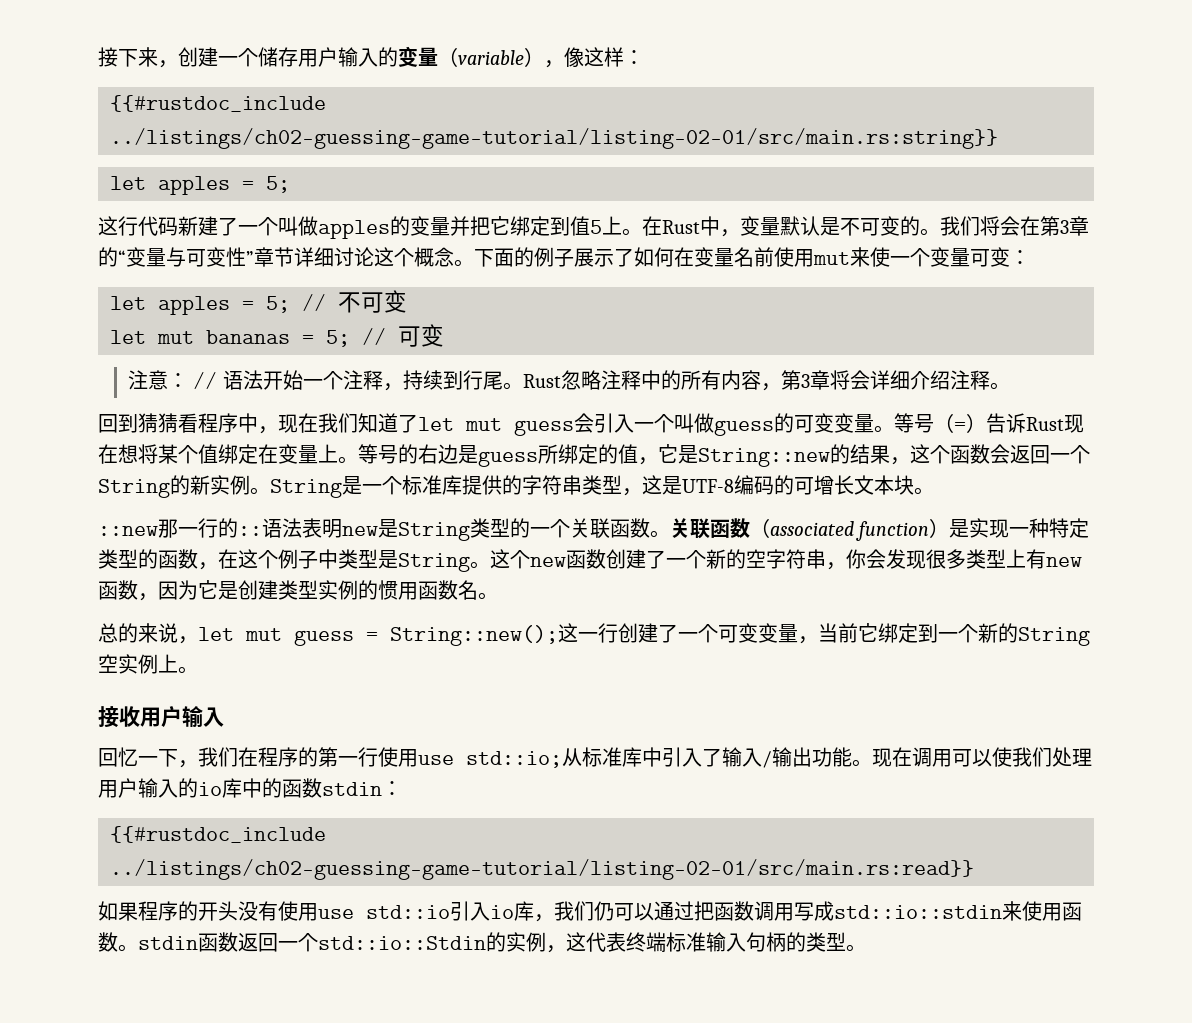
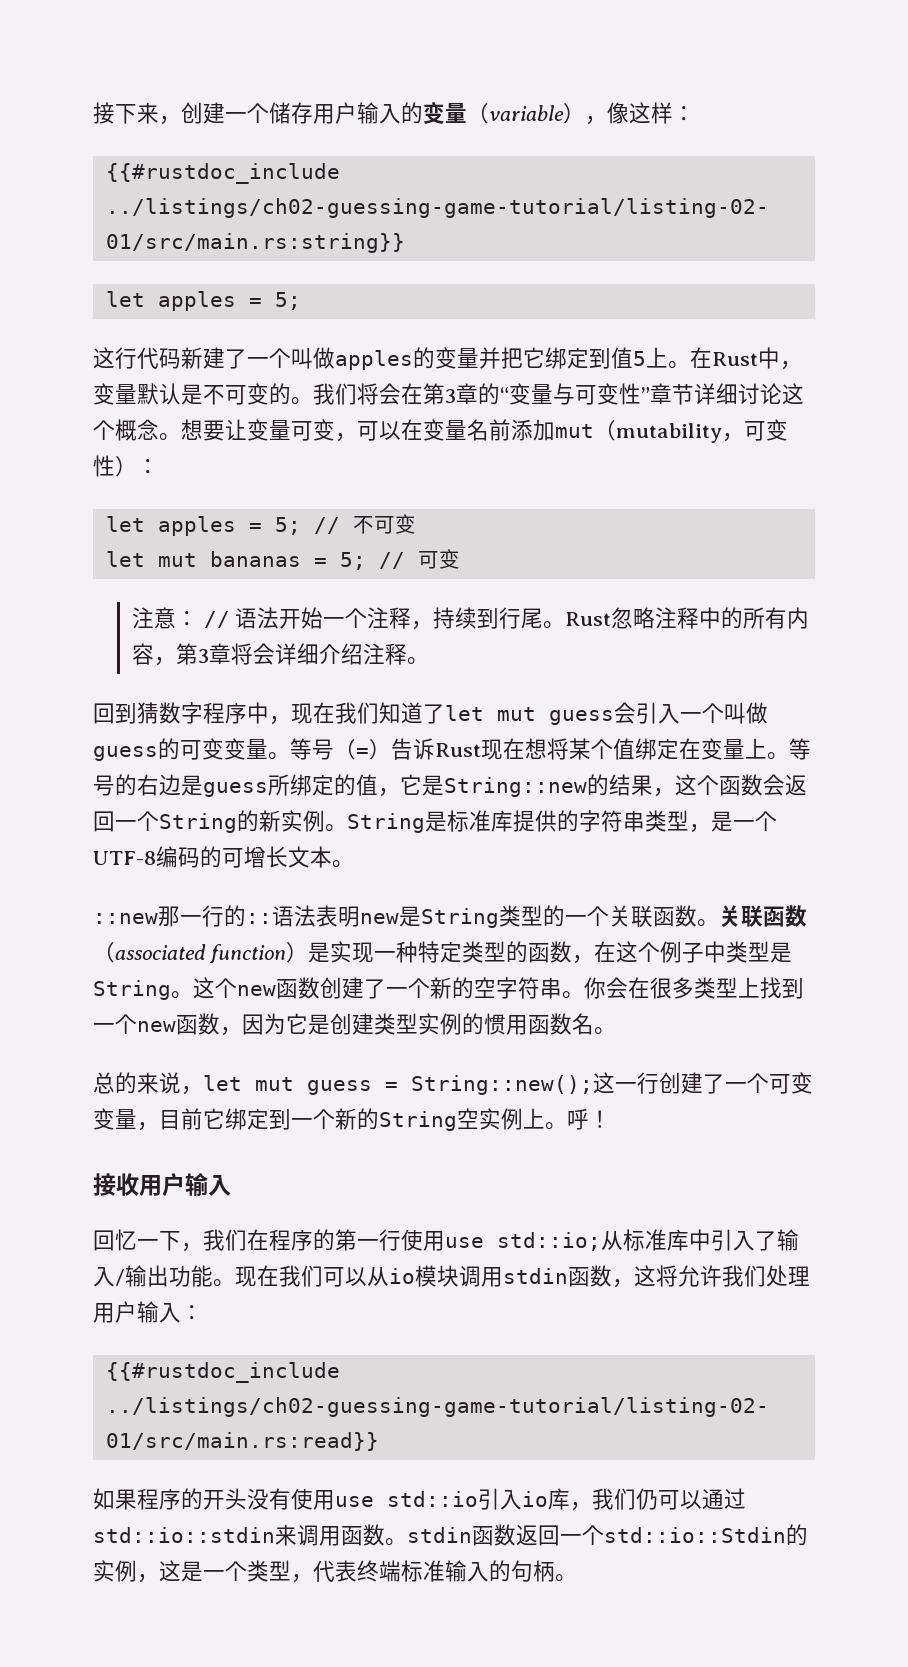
[474,247,1010,267] 下面的例子展示了如何在变量名前使用mut来使一个变量可变 -> [181,419,788,443] [93,455,137,477] 想要让变量可变，可以在变量名前添加mut（mutability，可变性）
[158,413,198,433] 猜看 -> [159,702,203,724] 数字
[362,476,402,495] 一个 -> (447, 821) none
[642,475,682,495] 这是 -> [711,811,777,832] 是一个
[894,475,914,495] 块 -> (332, 857) none
[826,549,926,570] ，你会发现 -> [562,977,650,999] 。你会在
[1026,549,1046,569] 有 -> [760,977,804,999] [93,1014,137,1034] 找到一个
[818,623,838,643] 当 -> [159,1110,181,1130] 目
(198, 670) none -> [567,1108,611,1130] 呼！
[912,747,1092,767] [98,778,382,798] 调用可以使我们处理用户输入的io库中的函数stdin -> [279,1265,810,1288] [93,1301,181,1323] 我们可以从io模块调用stdin函数，这将允许我们处理用户输入
[694,901,1042,921] 把函数调用写成std::io::stdin来使 -> [93,1524,319,1546] std::io::stdin来调
(586, 942) none -> [181,1560,313,1583] 是一个类型，
[746,932,846,952] 句柄的类型 -> [489,1560,555,1582] 的句柄

